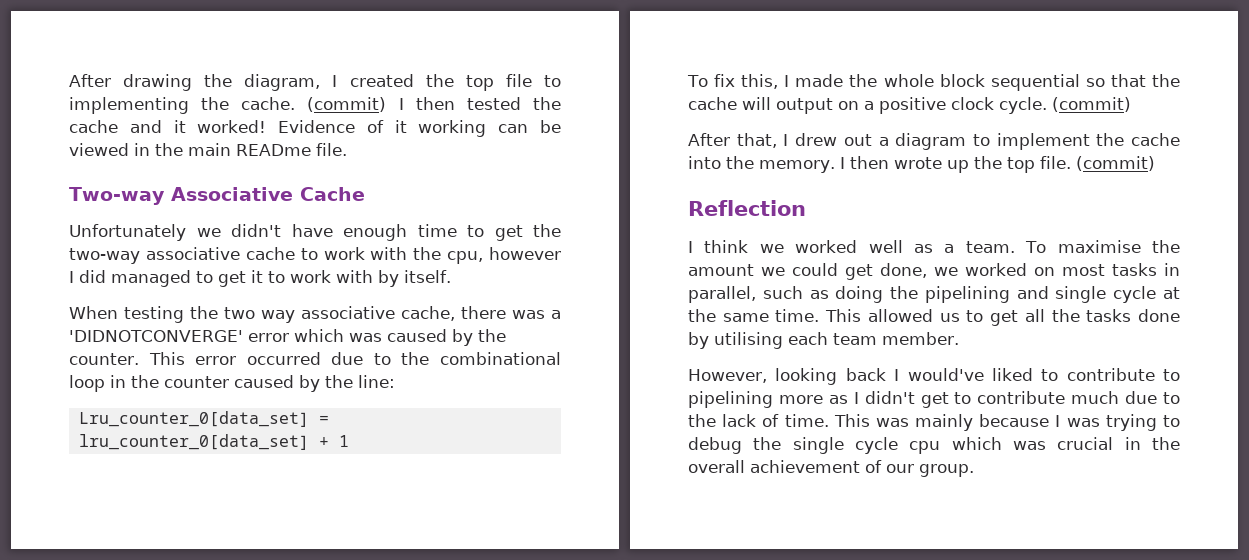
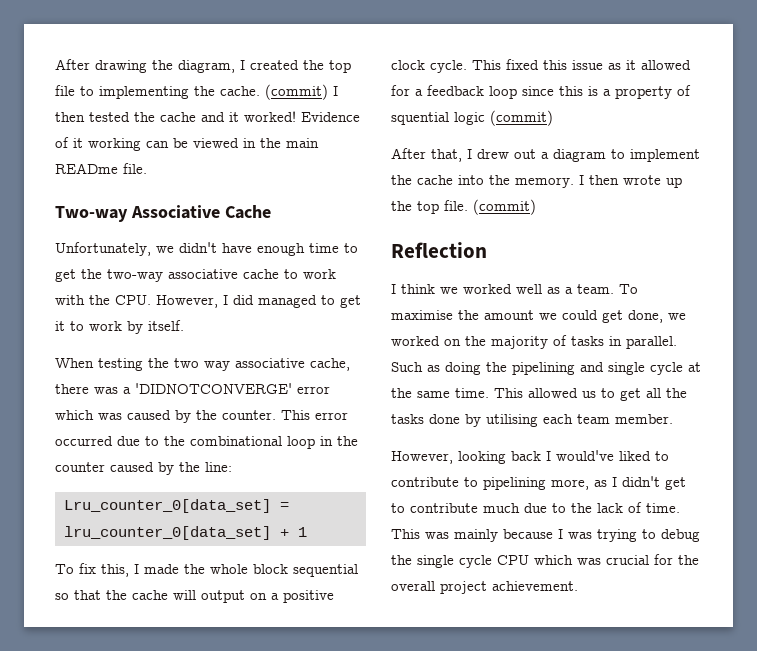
[69,224,186,241] Unfortunately -> [55,242,151,256] Unfortunately,
[447,247,561,264] cpu, however -> [115,295,218,308] CPU. However,
[336,270,373,283] with -> (122, 326) none
(1047, 105) none -> [472,59,691,70] [391,85,691,99] [391,112,485,125] This fixed this issue as it allowed for a feedback loop since this is a property of squential logic
[1062,263,1180,276] [688,286,803,303] most tasks in parallel, such -> [465,335,677,349] [391,362,423,372] the majority of tasks in parallel. Such
[778,395,823,404] more -> [551,479,589,490] more,
[909,441,941,454] cpu -> [497,555,529,565] CPU
[1124,437,1141,450] in -> [654,554,673,565] for
[750,460,974,477] achievement of our group. -> [440,581,578,594] project achievement.

